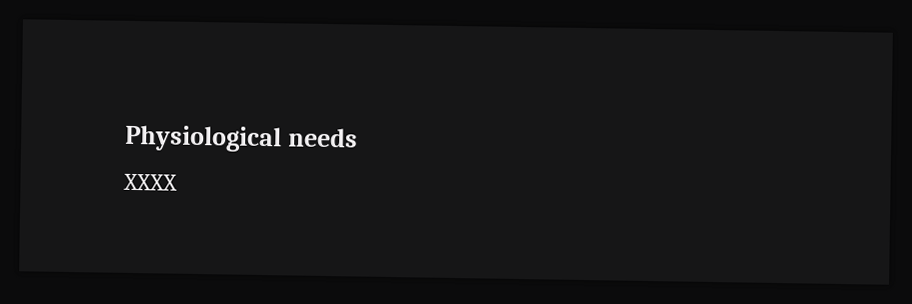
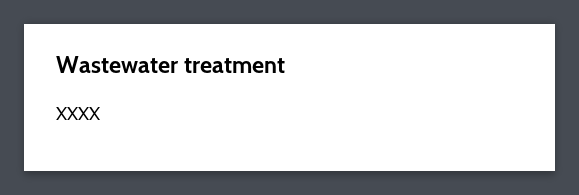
[124,124,358,153] Physiological needs -> [56,56,286,73] Wastewater treatment

